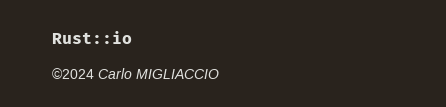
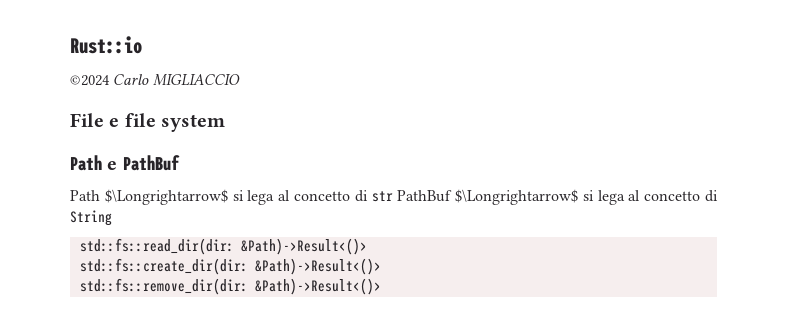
(219, 74) none -> [70,113,226,132] [70,155,180,171] [70,189,719,205] [70,210,112,226] [79,238,367,255] [79,258,381,275] [79,278,381,295] // File e file system // Path e PathBuf // Path $\Longrightarrow$ si lega al concetto di str PathBuf $\Longrightarrow$ si lega al concetto di String // std::fs::read_dir(dir: &Path)->Result<()> // std::fs::create_dir(dir: &Path)->Result<()> // std::fs::remove_dir(dir: &Path)->Result<()>

